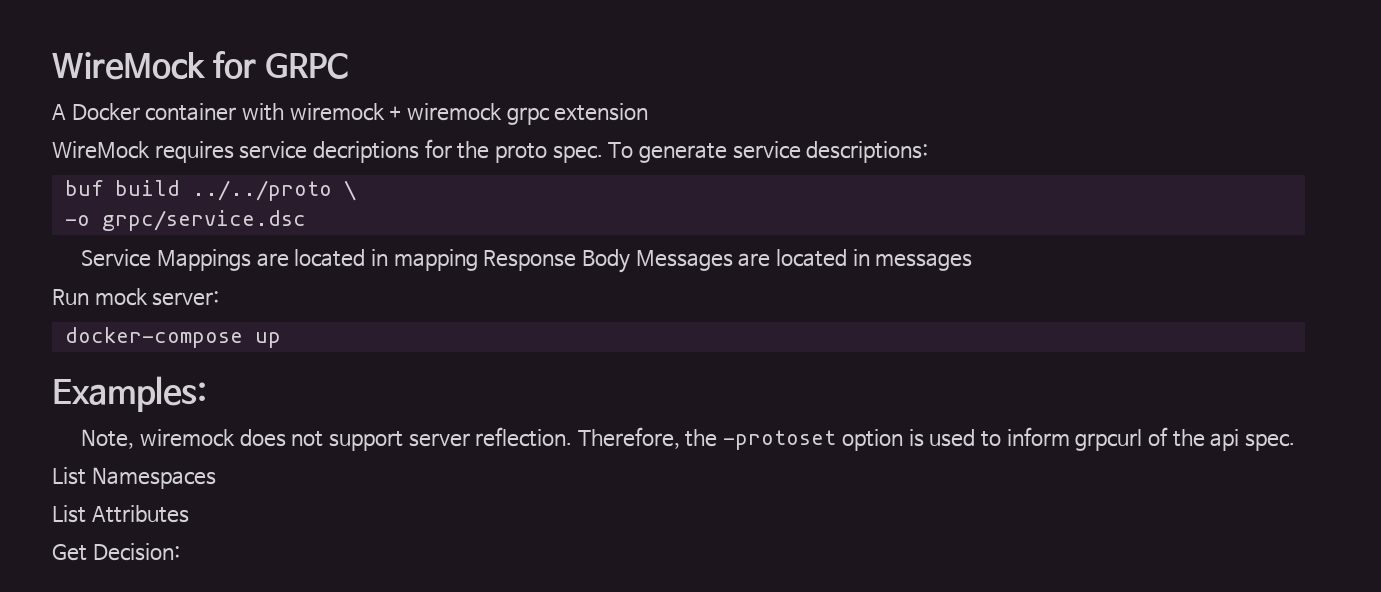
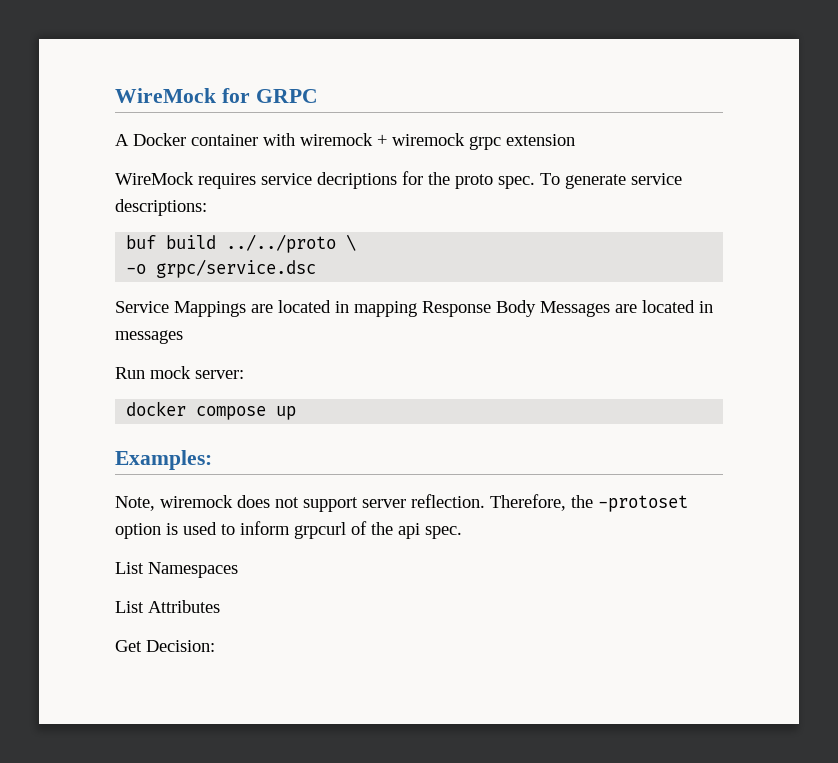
[64,327,243,348] docker-compose -> [126,401,267,420] docker compose

